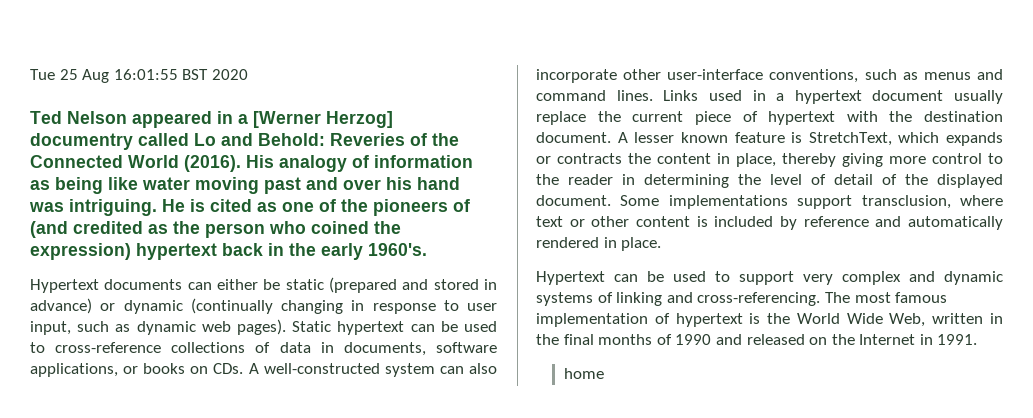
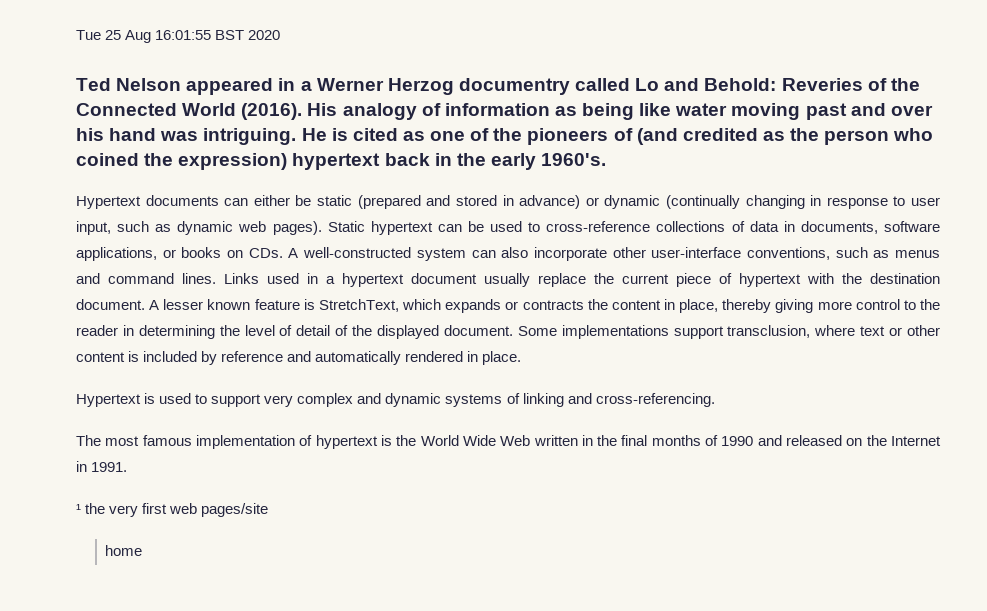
[253,111,393,128] [Werner Herzog] -> [316,78,454,95] Werner Herzog
[614,271,664,282] can be -> [144,393,156,404] is
(821, 299) none -> (715, 400) //
[889,313,926,327] Web, -> [500,435,531,446] Web
(978, 339) none -> [76,503,269,517] // ¹ the very first web pages/site

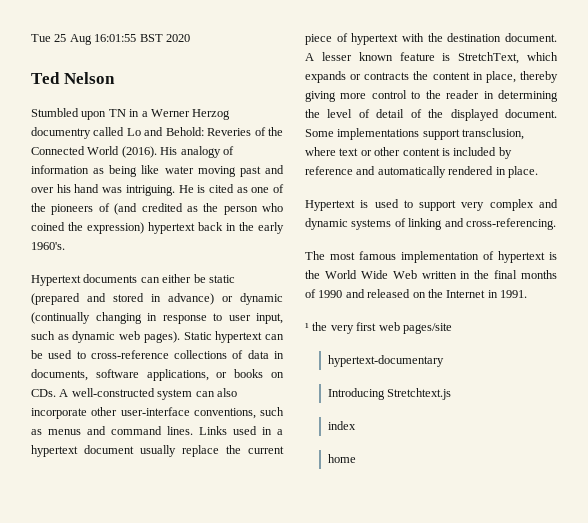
[186,78,274,95] appeared -> [31,108,126,120] // Stumbled upon TN
(269, 510) none -> [327,355,444,367] [327,388,452,400] [327,421,356,430] // hypertext-documentary // Introducing Stretchtext.js // index

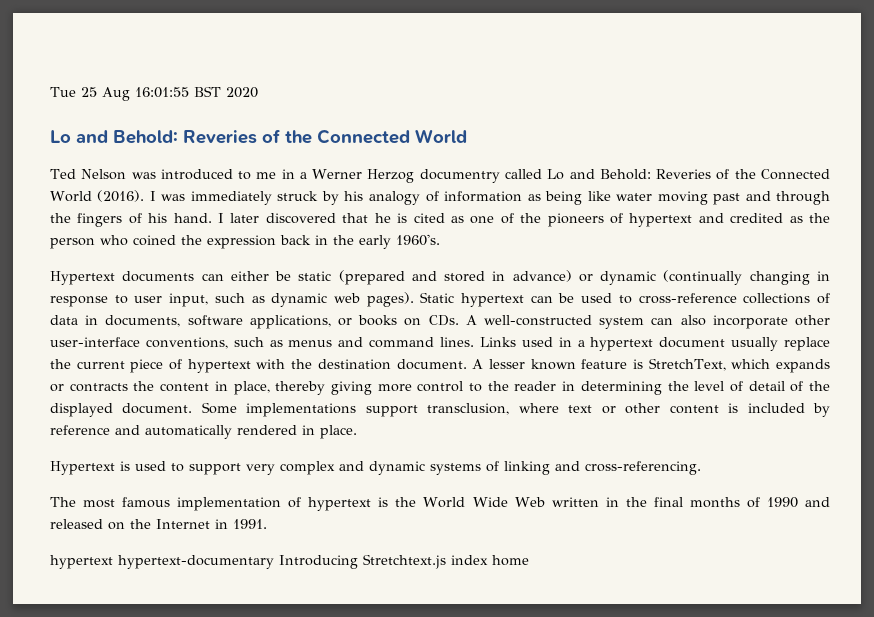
[31,72,115,84] [31,108,126,120] Ted Nelson // Stumbled upon TN -> [50,129,467,144] [50,169,277,180] Lo and Behold: Reveries of the Connected World // Ted Nelson was introduced to me
[160,147,178,155] His -> [149,191,364,205] I was immediately struck by his
[31,184,194,196] over his hand was intriguing. He -> [775,191,830,205] [50,213,391,227] through the fingers of his hand. I later discovered that he
[114,203,138,215] (and -> [629,213,724,227] hypertext and
[87,222,195,234] expression) hypertext -> [207,235,276,249] expression
[305,322,452,334] ¹ the very first web pages/site // -> [50,555,113,569] hypertext
(444, 361) // -> (274, 562) none
(452, 394) // -> (446, 561) none
(356, 425) // -> (488, 560) none

